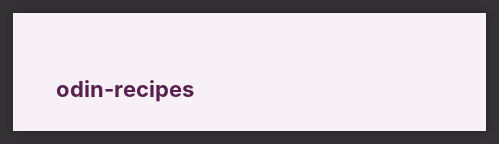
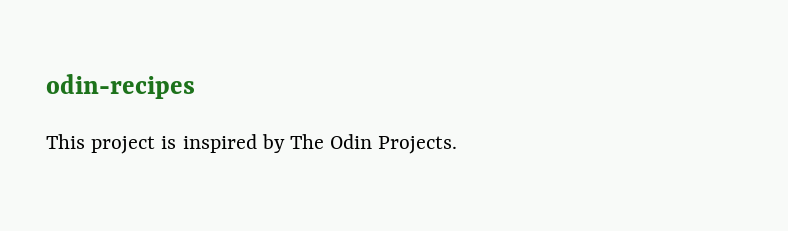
(194, 91) none -> [46,134,458,154] // This project is inspired by The Odin Projects.

